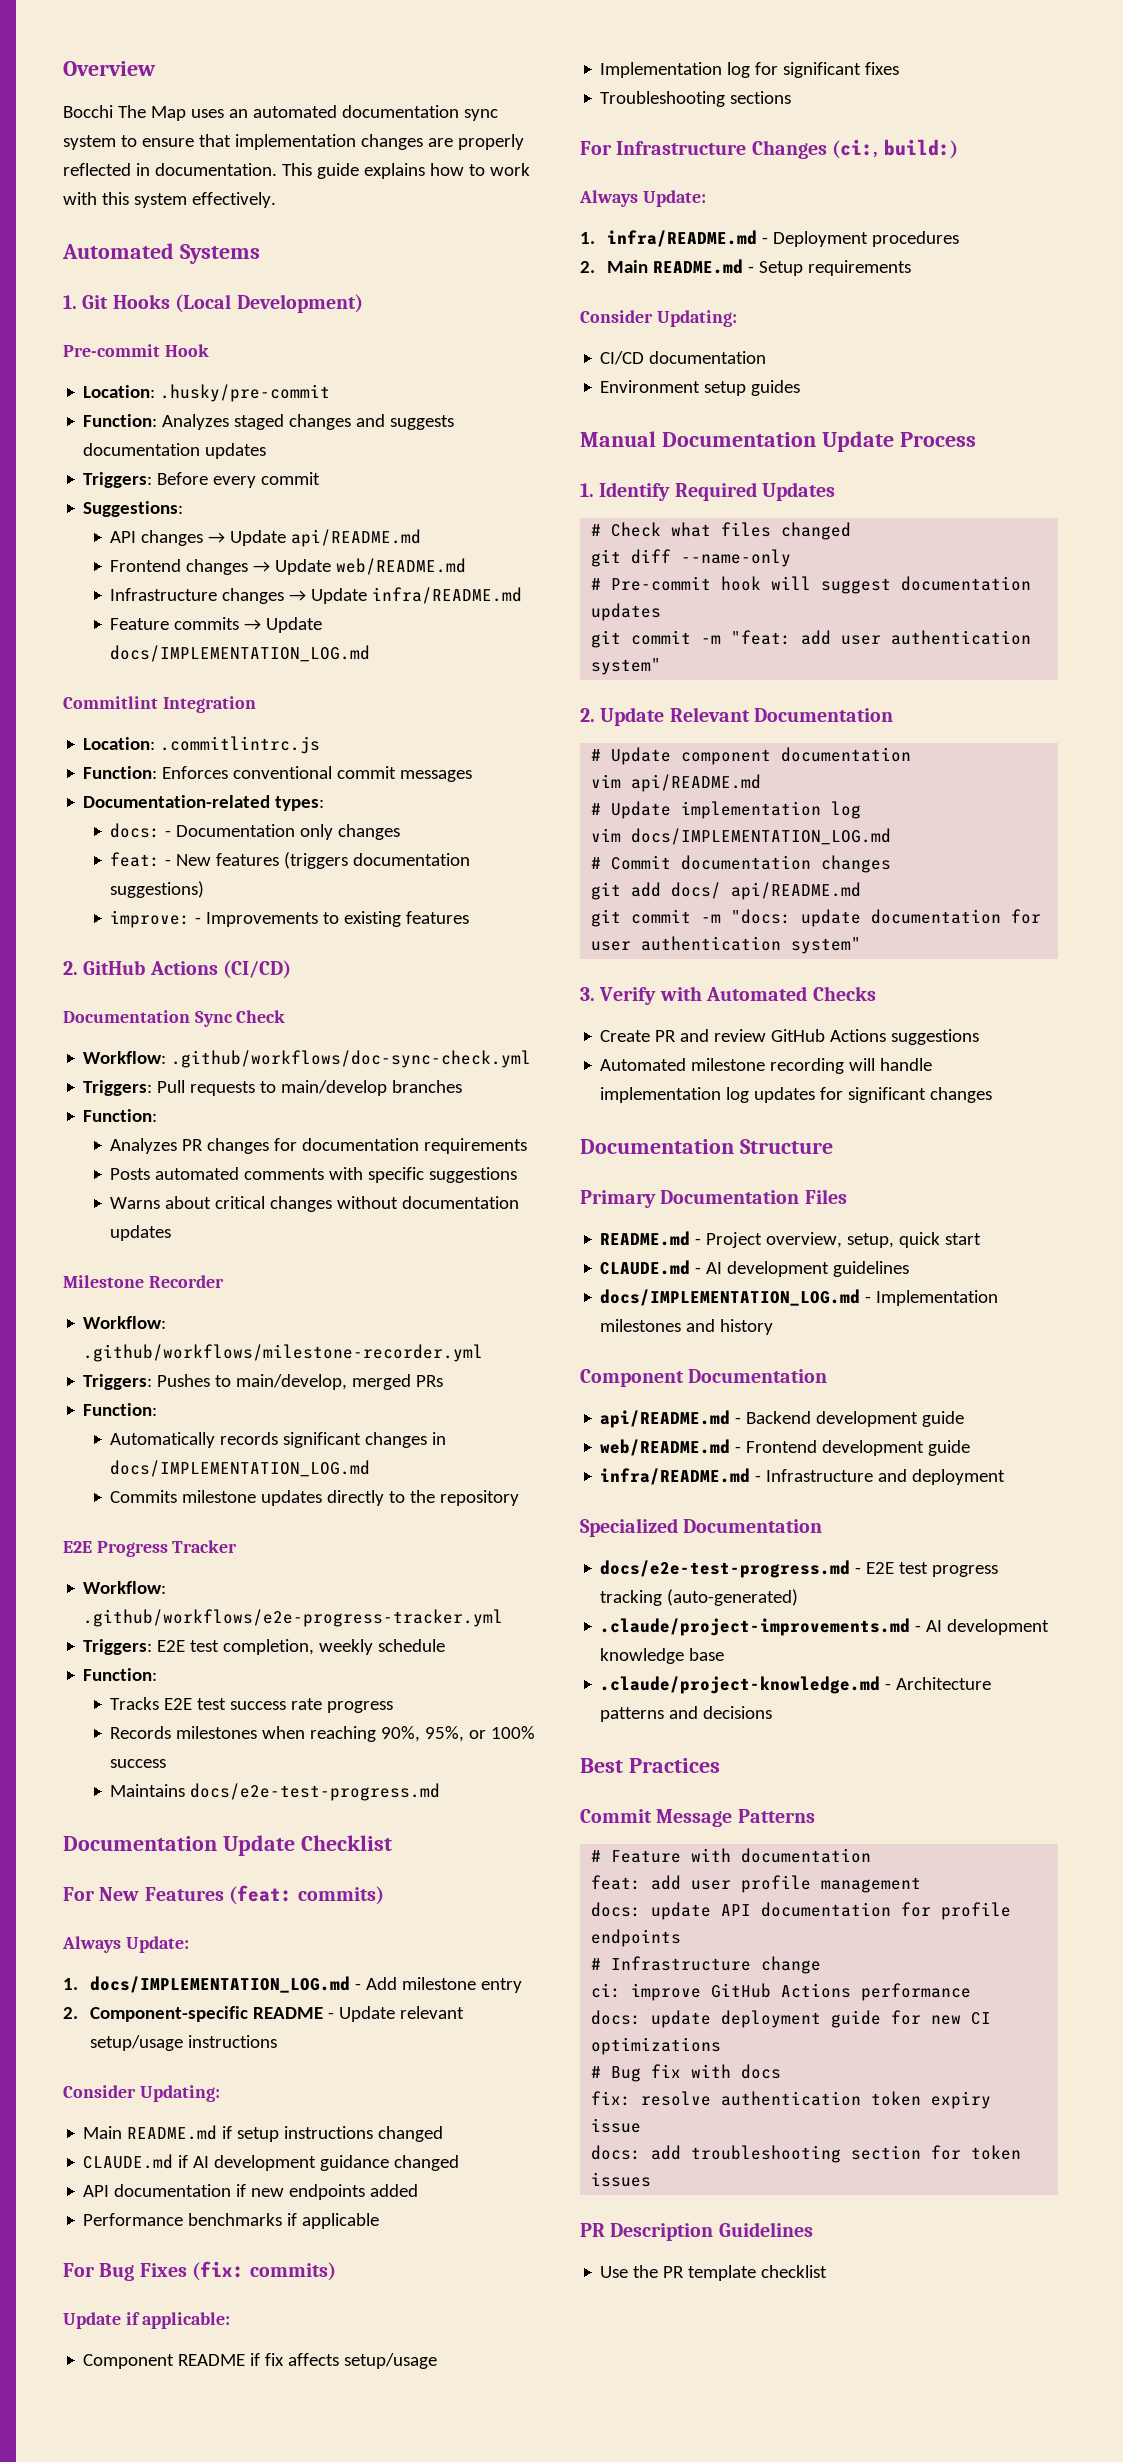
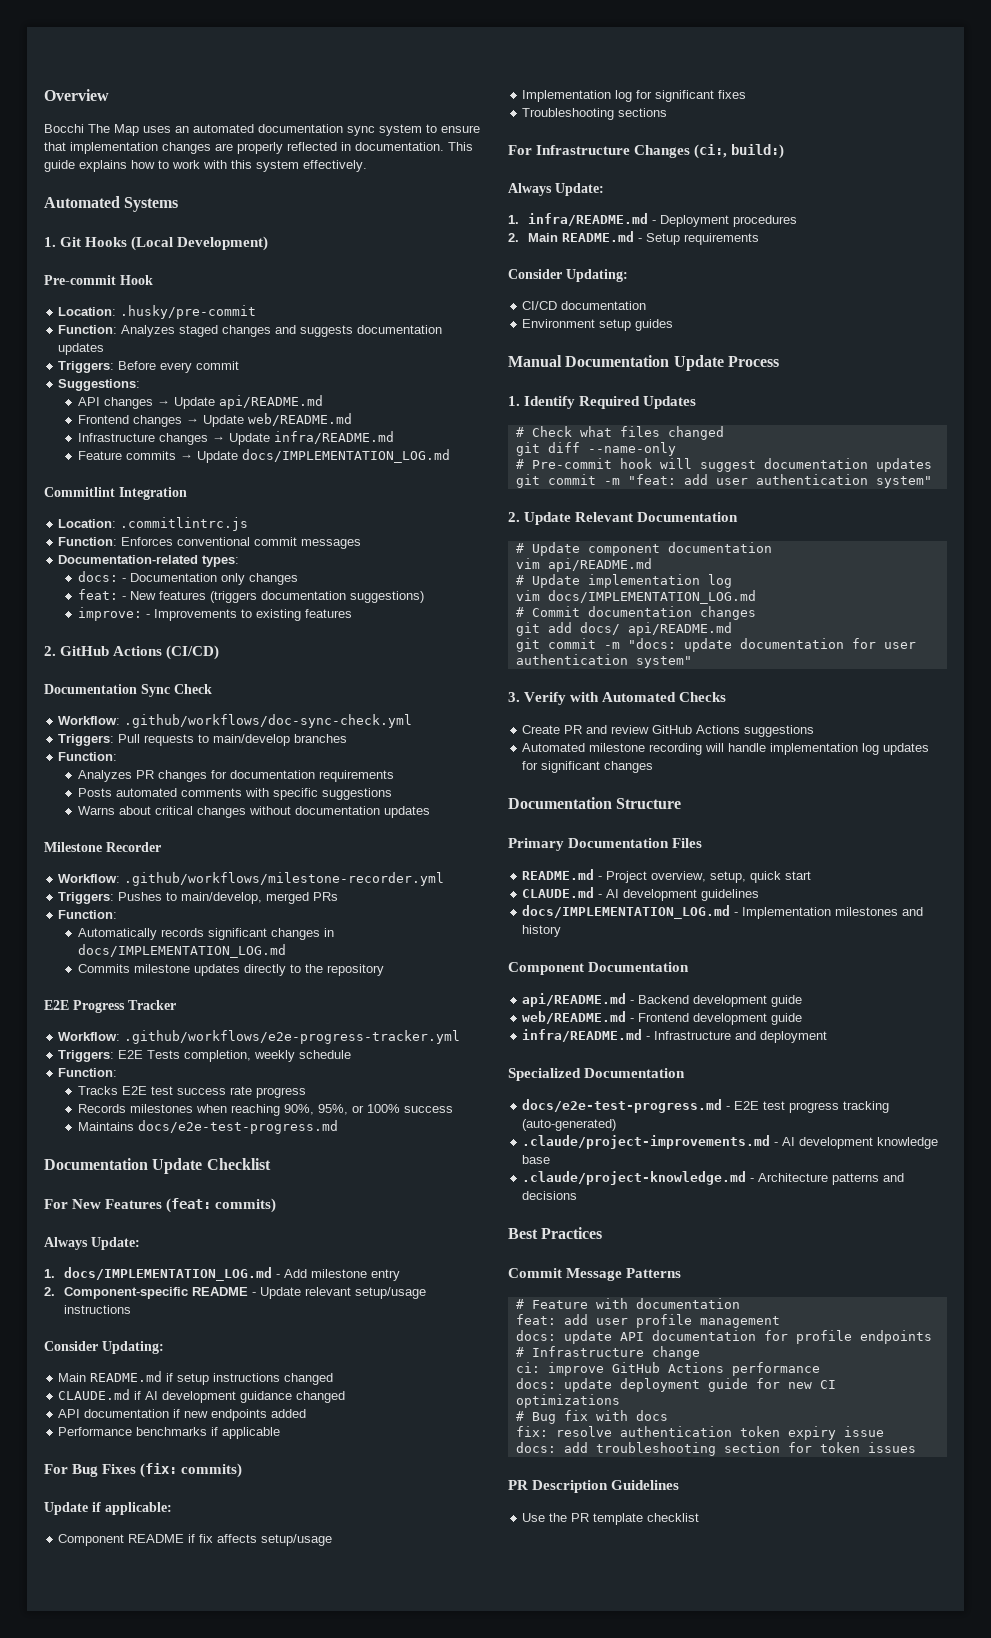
[190,1640,220,1652] test -> [147,1050,181,1059] Tests

